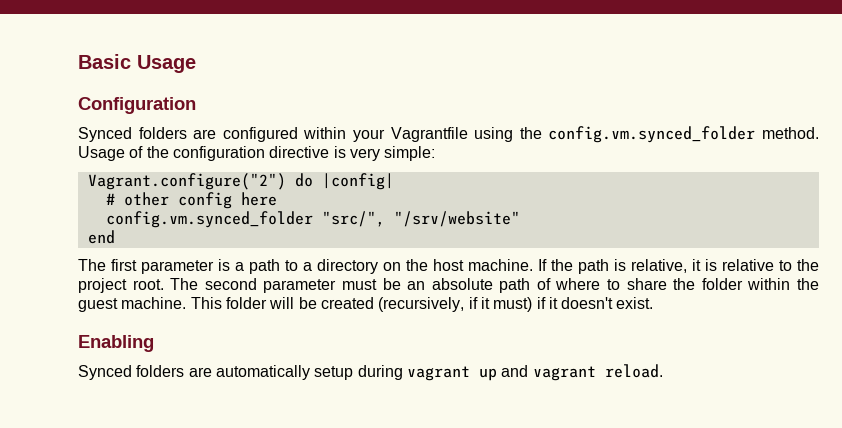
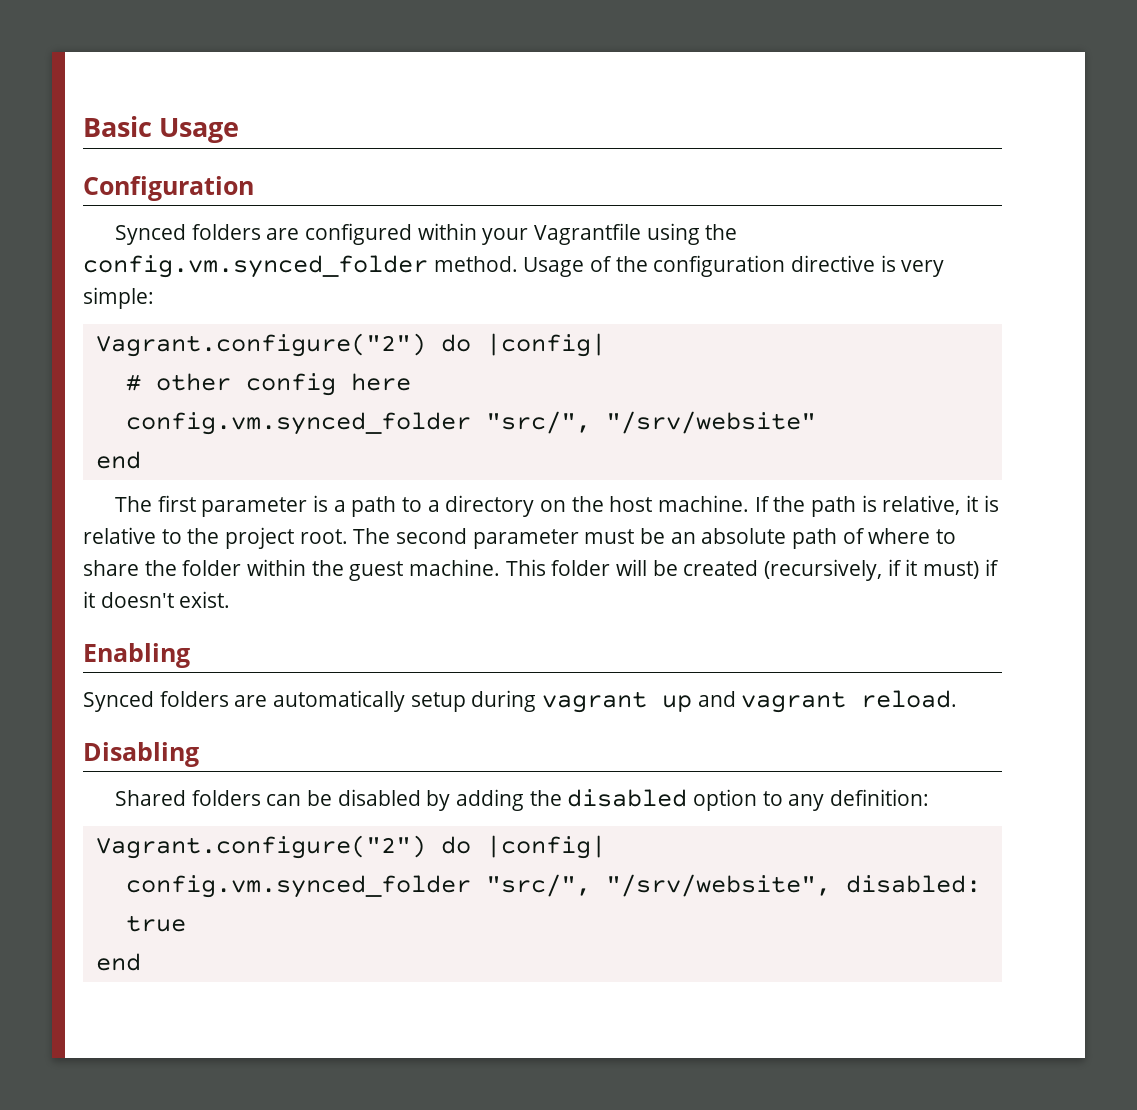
(663, 371) none -> [83,742,199,767] [114,789,929,811] [95,835,606,859] [125,874,981,898] [125,915,186,932] [95,953,141,971] // Disabling // Shared folders can be disabled by adding the disabled option to any definition: // Vagrant.configure("2") do |config| // config.vm.synced_folder "src/", "/srv/website", disabled: true // end

